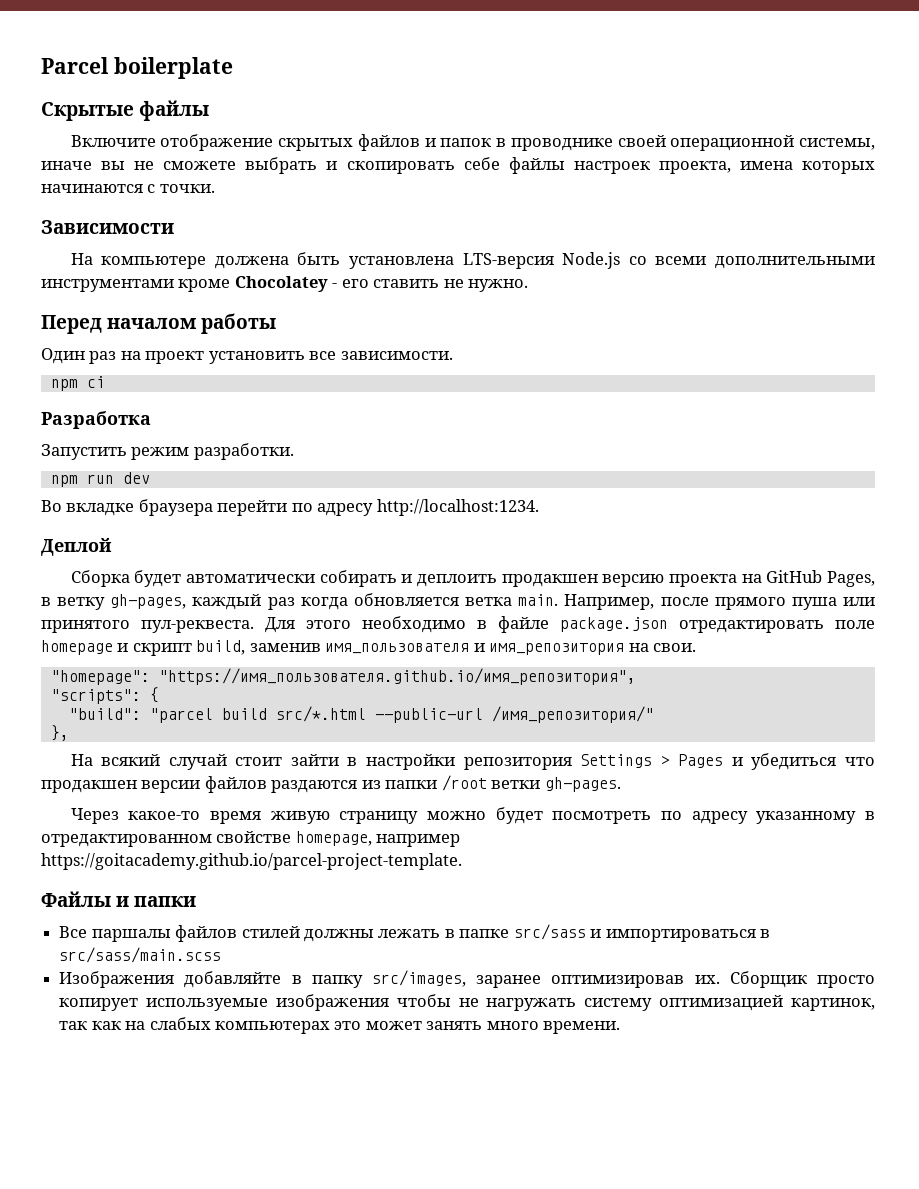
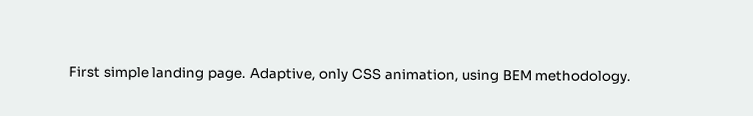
[41,57,233,79] [41,100,210,121] [70,134,875,151] [41,157,876,174] [41,184,215,193] [41,220,174,234] [70,252,875,269] [41,276,529,292] [41,313,277,334] [41,348,453,364] [50,376,105,391] [41,411,151,429] [41,443,294,460] [50,472,150,487] [41,499,539,516] [41,538,112,556] [70,570,876,587] [41,593,876,610] [41,616,875,633] [41,640,697,656] [50,668,636,685] [50,687,159,704] [68,706,654,723] [50,725,69,741] [70,753,875,770] [41,775,621,793] [70,807,876,824] [41,831,461,847] [41,853,462,870] [41,891,197,907] [59,924,771,942] [59,947,222,963] [59,970,875,988] [59,994,876,1011] [59,1017,621,1034] Parcel boilerplate // Скрытые файлы // Включите отображение скрытых файлов и папок в проводнике своей операционной системы, иначе вы не сможете выбрать и скопировать себе файлы настроек проекта, имена которых начинаются с точки. // Зависимости // На компьютере должена быть установлена LTS-версия Node.js со всеми дополнительными инструментами кроме Chocolatey - его ставить не нужно. // Перед началом работы // Один раз на проект установить все зависимости. // npm ci // Разработка // Запустить режим разработки. // npm run dev // Во вкладке браузера перейти по адресу http://localhost:1234. // Деплой // Сборка будет автоматически собирать и деплоить продакшен версию проекта на GitHub Pages, в ветку gh-pages, каждый раз когда обновляется ветка main. Например, после прямого пуша или принятого пул-реквеста. Для этого необходимо в файле package.json отредактировать поле homepage и скрипт build, заменив имя_пользователя и имя_репозитория на свои. // "homepage": "https://имя_пользователя.github.io/имя_репозитория", // "scripts": { // "build": "parcel build src/*.html --public-url /имя_репозитория/" // }, // На всякий случай стоит зайти в настройки репозитория Settings > Pages и убедиться что продакшен версии файлов раздаются из папки /root ветки gh-pages. // Через какое-то время живую страницу можно будет посмотреть по адресу указанному в отредактированном свойстве homepage, например https://goitacademy.github.io/parcel-project-template. // Файлы и папки // Все паршалы файлов стилей должны лежать в папке src/sass и импортироваться в src/sass/main.scss // Изображения добавляйте в папку src/images, заранее оптимизировав их. Сборщик просто копирует используемые изображения чтобы не нагружать систему оптимизацией картинок, так как на слабых компьютерах это может занять много времени. -> [68,66,632,85] First simple landing page. Adaptive, only CSS animation, using BEM methodology.

